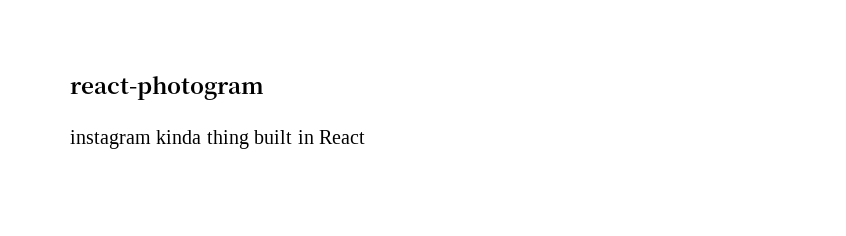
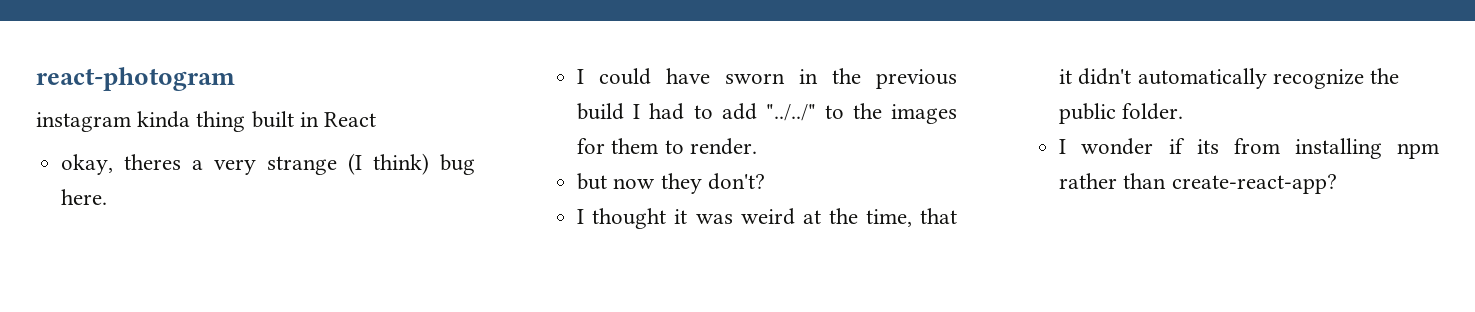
(365, 137) none -> [61,153,475,175] [61,189,108,205] [577,68,957,89] [577,103,957,124] [577,138,757,155] [577,173,765,194] [577,208,957,229] [1059,68,1400,89] [1059,103,1184,124] [1059,138,1439,159] [1059,173,1337,194] // okay, theres a very strange (I think) bug here. // I could have sworn in the previous build I had to add "../../" to the images for them to render. // but now they don't? // I thought it was weird at the time, that it didn't automatically recognize the public folder. // I wonder if its from installing npm rather than create-react-app?

